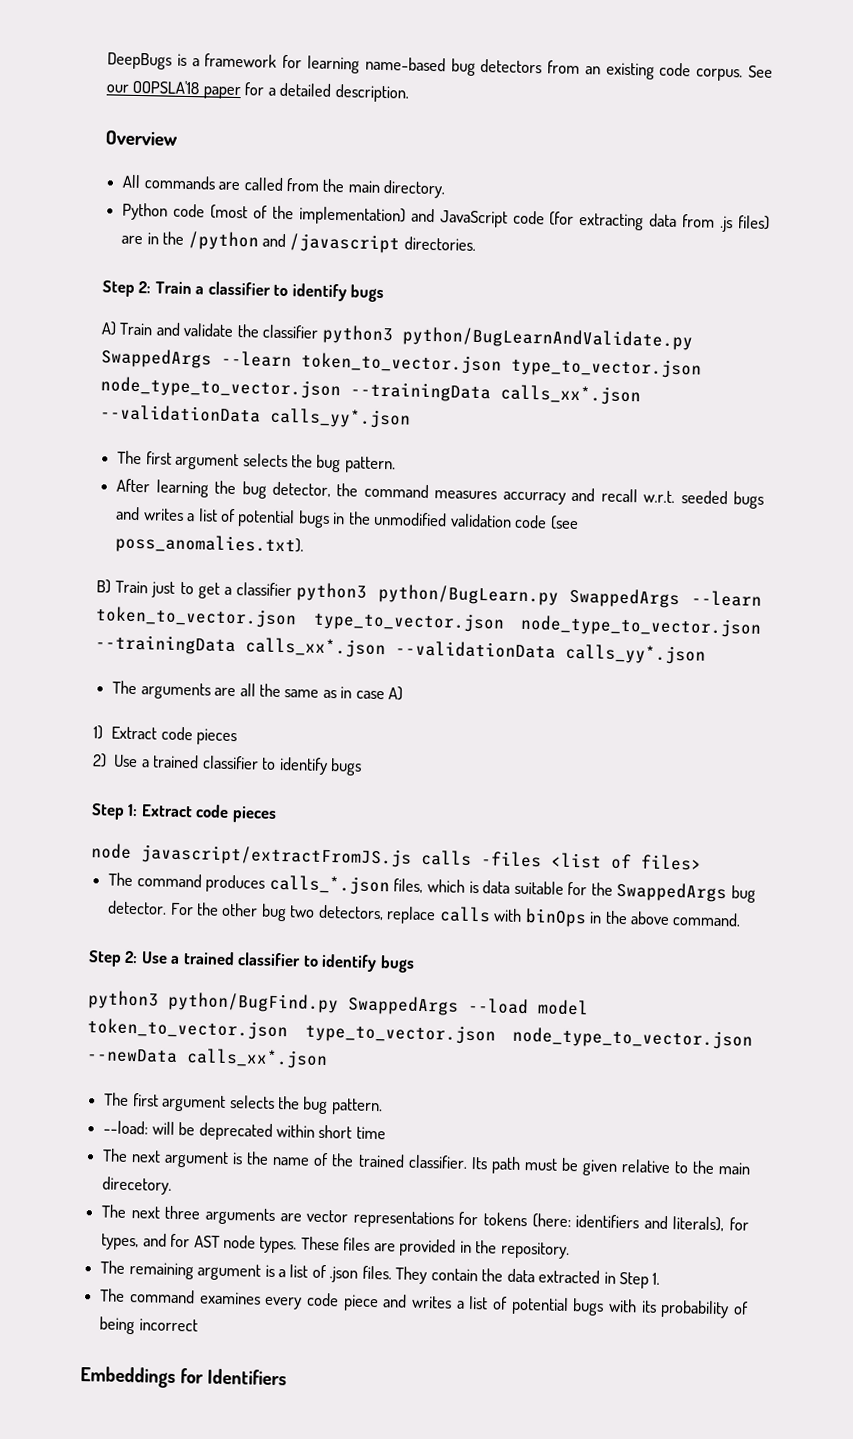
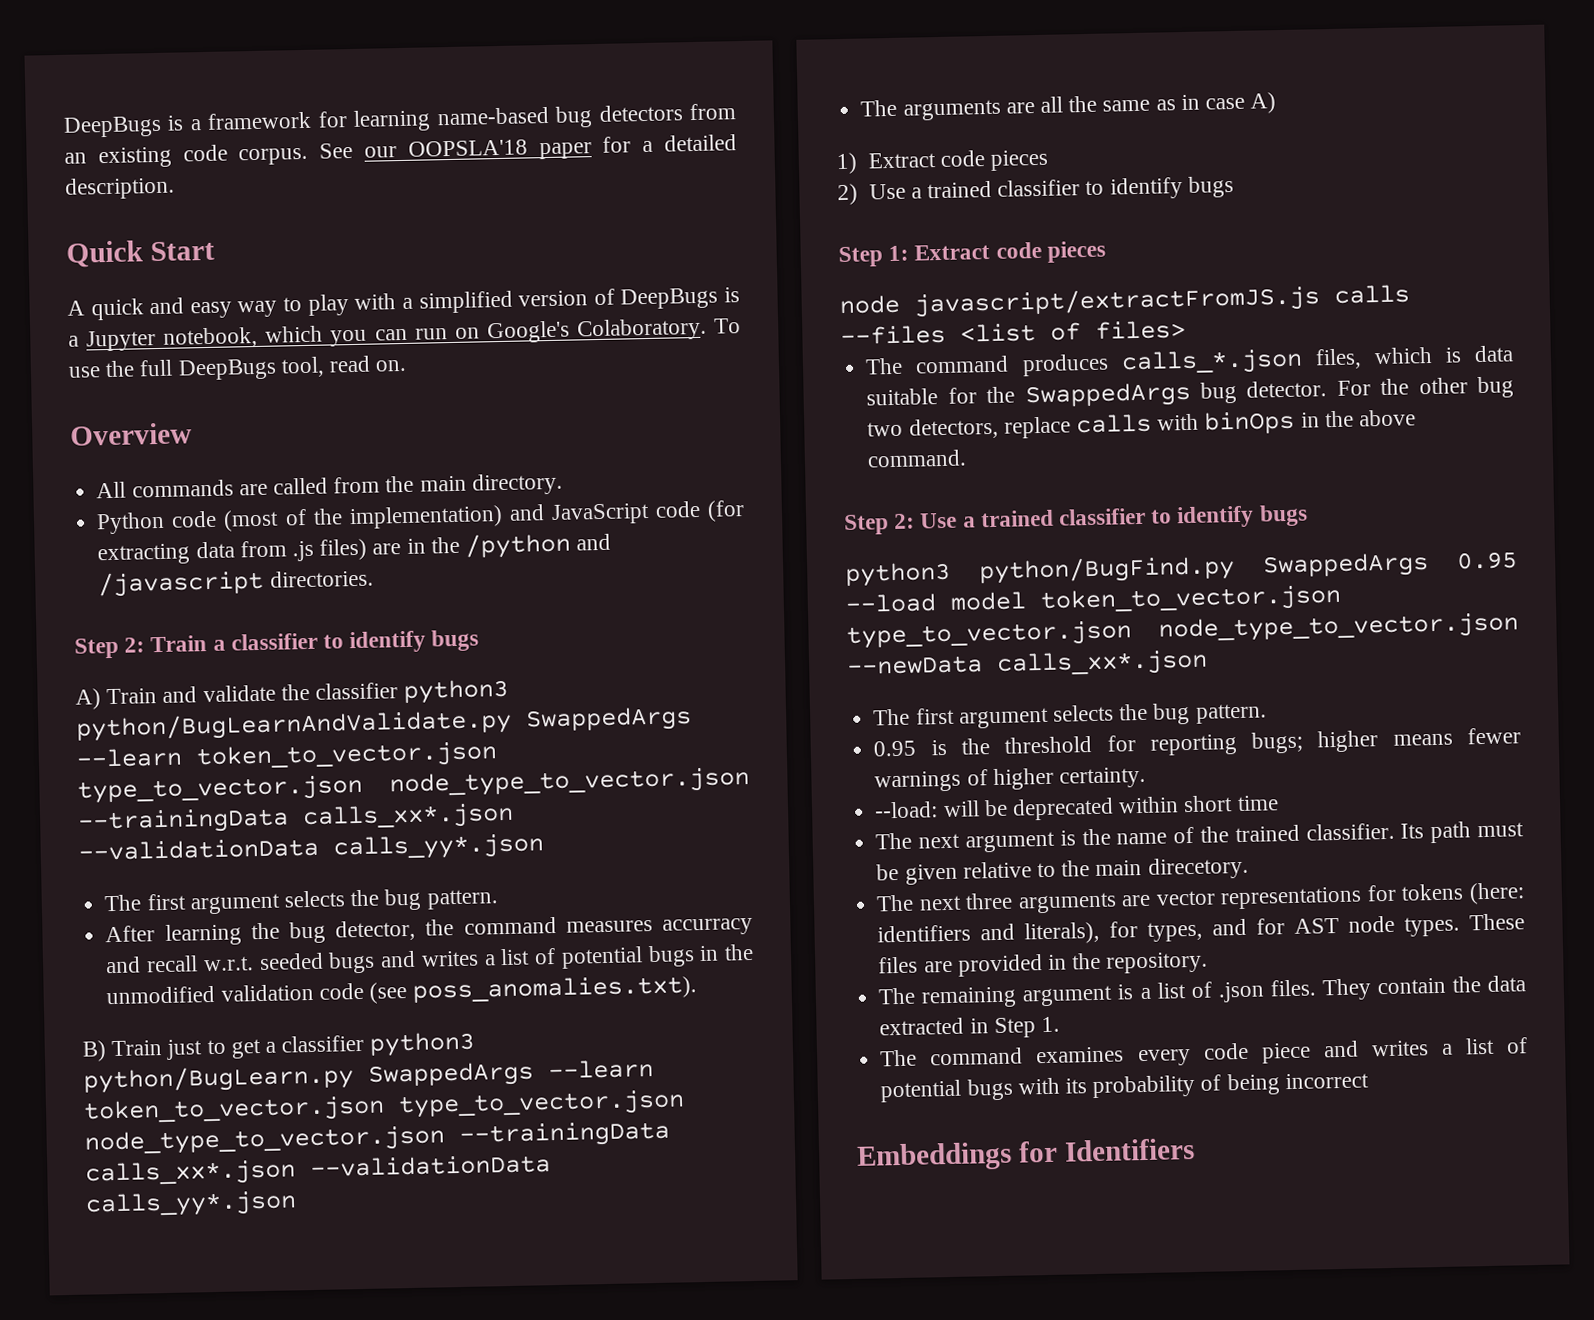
(409, 93) none -> [66,240,215,268] [67,287,741,321] [68,317,742,352] [68,355,408,381] // Quick Start // A quick and easy way to play with a simplified version of DeepBugs is a Jupyter notebook, which you can run on Google's Colaboratory. To use the full DeepBugs tool, read on.
[481,851,542,868] -files -> [840,324,946,346] --files
(459, 1005) none -> [1456,551,1518,570] 0.95
(383, 1107) none -> [873,727,1521,757] [874,766,1146,793] // 0.95 is the threshold for reporting bugs; higher means fewer warnings of higher certainty.

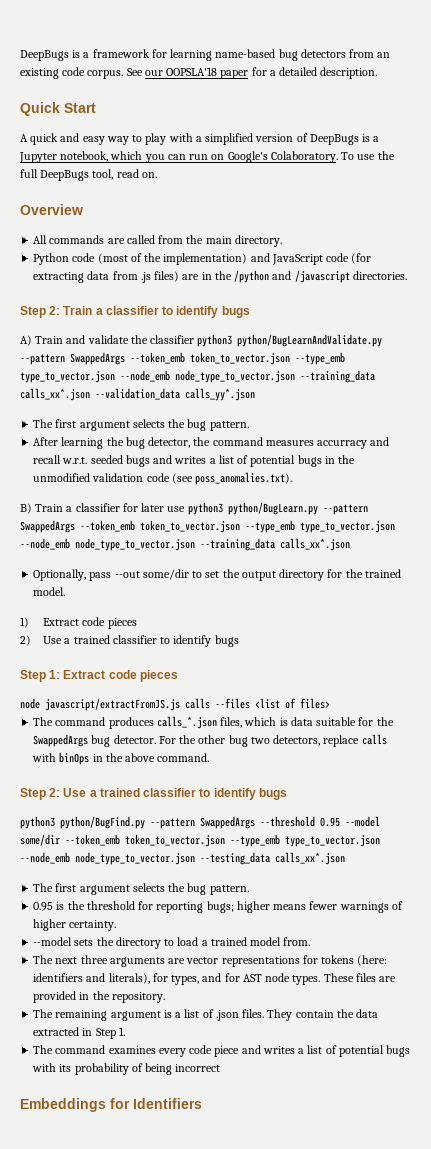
[525,706,692,733] [76,741,498,771] [77,766,750,804] [77,802,514,835] [78,837,319,861] SwappedArgs --learn token_to_vector.json type_to_vector.json node_type_to_vector.json --trainingData calls_xx*.json --validationData -> [20,352,345,365] [20,370,375,383] [20,388,180,401] --pattern SwappedArgs --token_emb token_to_vector.json --type_emb type_to_vector.json --node_emb node_type_to_vector.json --training_data calls_xx*.json --validation_data
[166,1031,476,1060] [83,1059,654,1094] [83,1089,685,1125] [84,1120,670,1156] [85,1154,551,1187] [85,1190,297,1218] [860,92,1277,121] just to get a classifier python3 python/BugLearn.py SwappedArgs --learn token_to_vector.json type_to_vector.json node_type_to_vector.json --trainingData calls_xx*.json --validationData calls_yy*.json // The arguments are all the same as in case A) -> [66,502,368,515] [20,520,395,533] [20,538,350,551] [33,569,401,581] [33,587,66,596] a classifier for later use python3 python/BugLearn.py --pattern SwappedArgs --token_emb token_to_vector.json --type_emb type_to_vector.json --node_emb node_type_to_vector.json --training_data calls_xx*.json // Optionally, pass --out some/dir to set the output directory for the trained model.
[1262,551,1518,579] [845,584,1342,615] [846,612,1519,649] [846,655,983,675] SwappedArgs 0.95 --load model token_to_vector.json type_to_vector.json node_type_to_vector.json --newData -> [150,816,380,829] [20,834,380,847] [20,852,270,865] --pattern SwappedArgs --threshold 0.95 --model some/dir --token_emb token_to_vector.json --type_emb type_to_vector.json --node_emb node_type_to_vector.json --testing_data
[874,795,1279,821] [875,821,1525,853] [876,856,1249,885] --load: will be deprecated within short time // The next argument is the name of the trained classifier. Its path must be given relative to the main direcetory. -> [33,937,311,949] --model sets the directory to load a trained model from.

